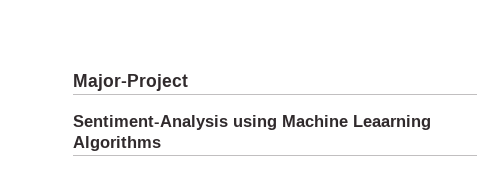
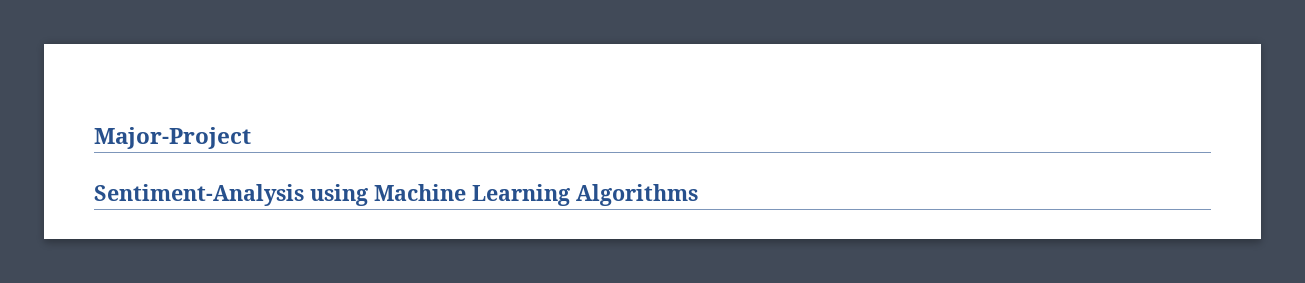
[353,115,431,130] Leaarning -> [472,184,570,206] Learning

